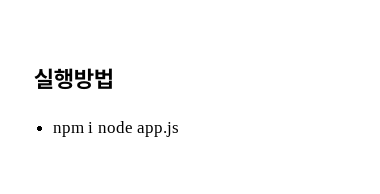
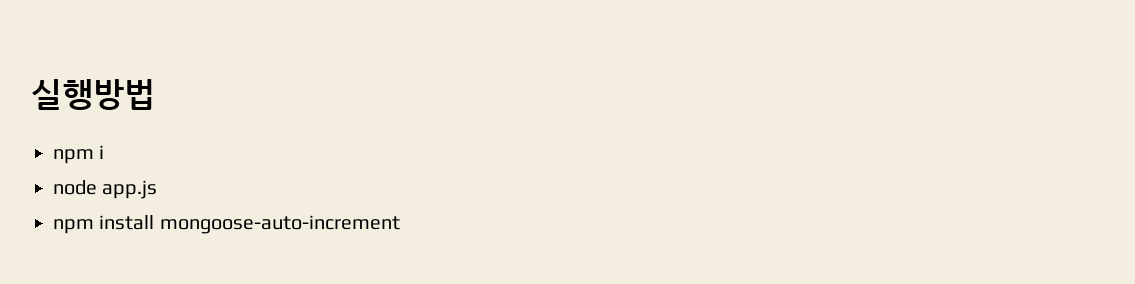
(94, 127) none -> (105, 152) //
(180, 129) none -> [53,215,400,234] // npm install mongoose-auto-increment

